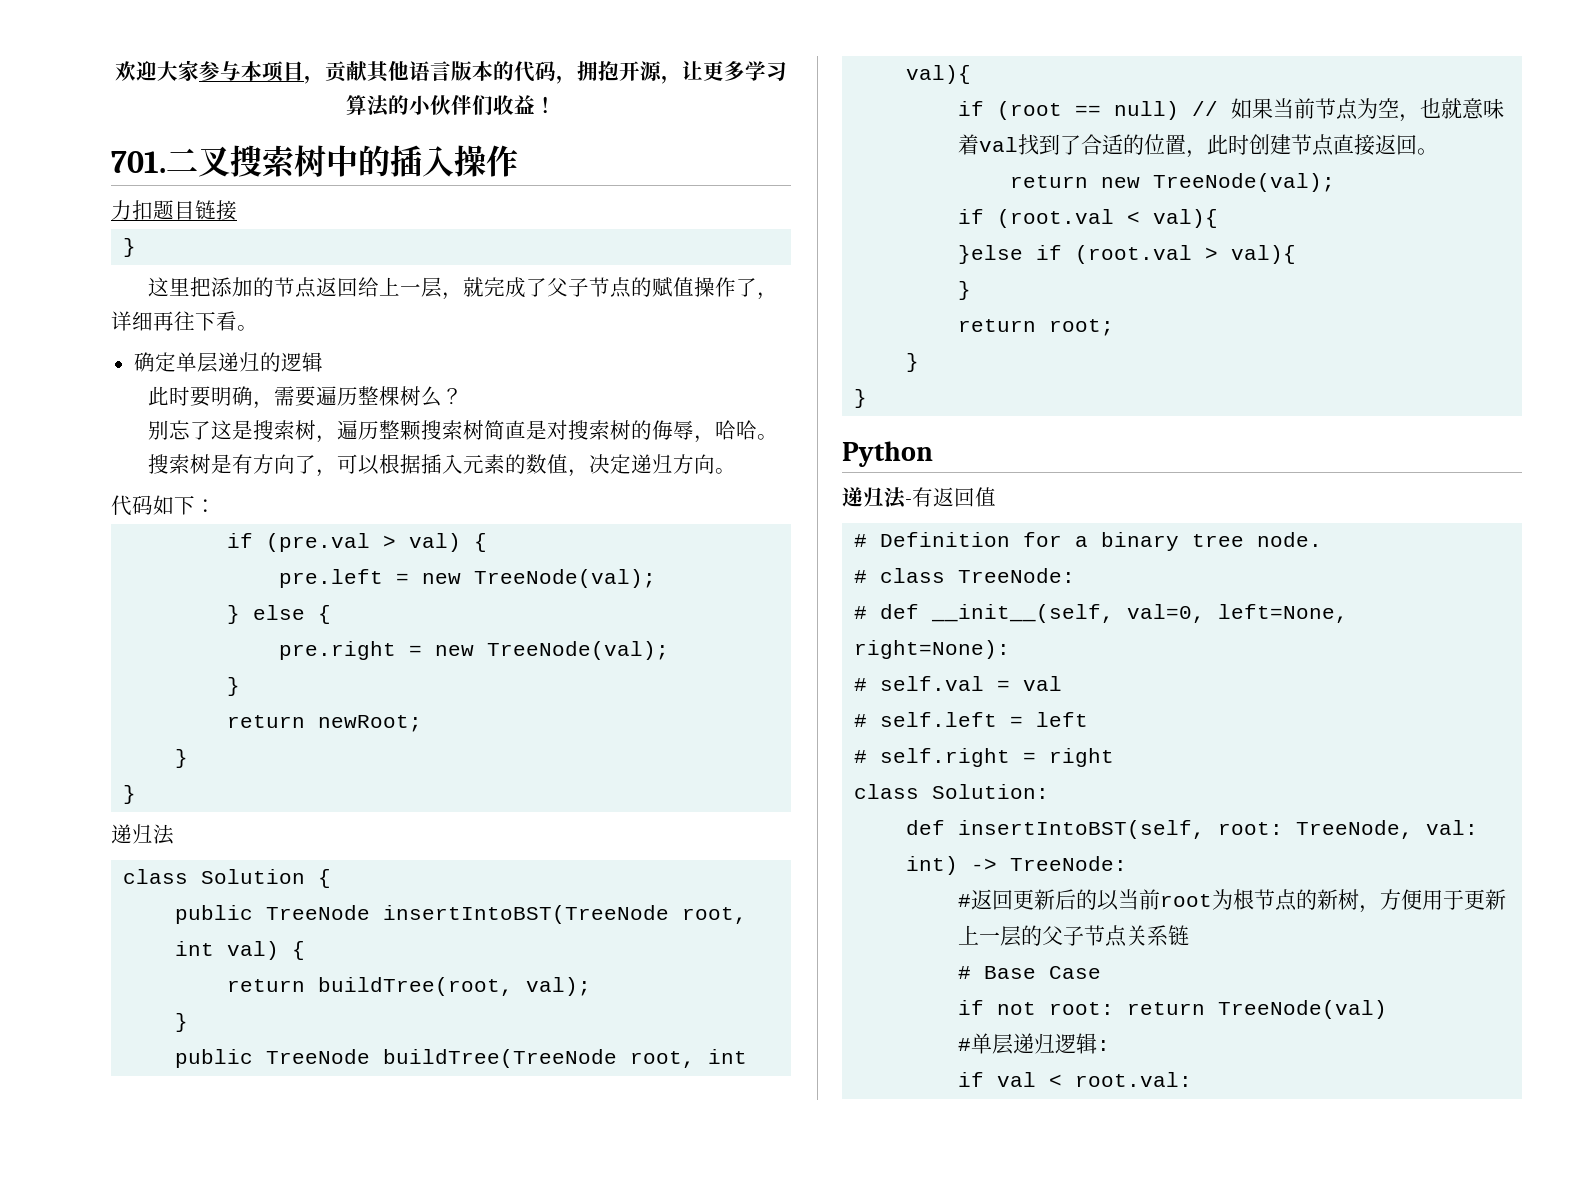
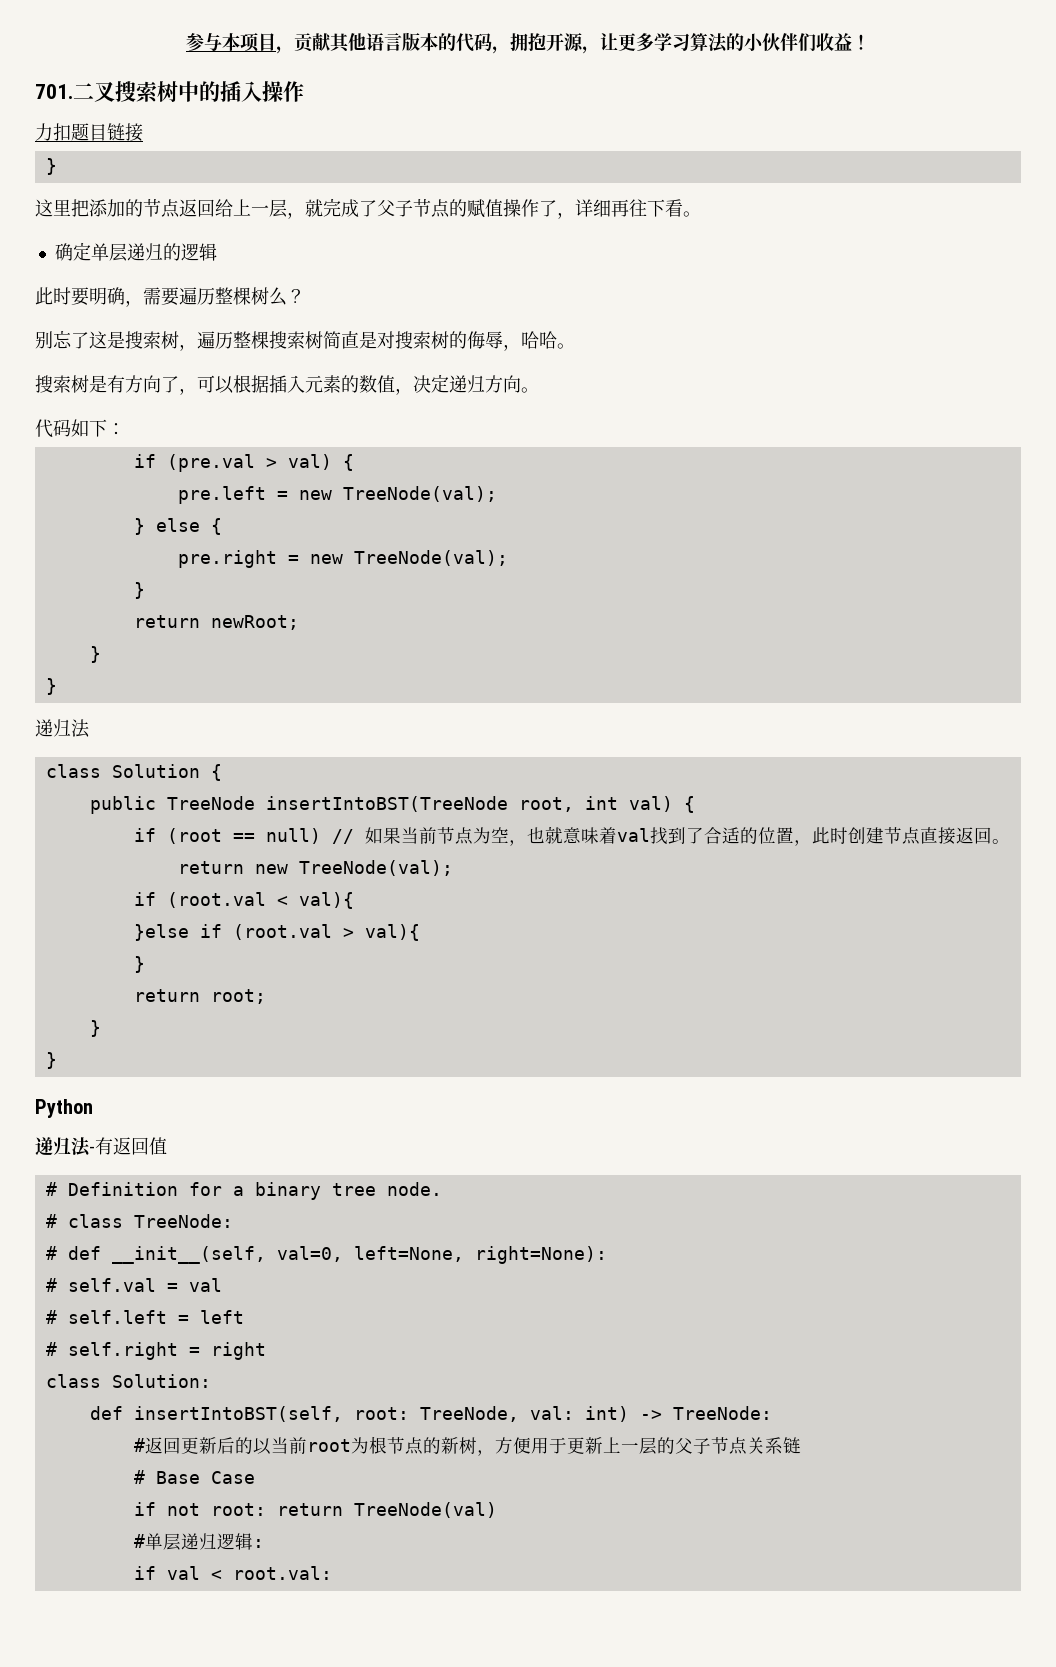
[115,60,199,81] 欢迎大家 -> (186, 42) none
[399,420,421,441] 颗 -> [251,331,269,349] 棵
[227,977,592,996] [175,1013,189,1032] [175,1049,748,1068] [906,65,972,84] // return buildTree(root, val); // } // public TreeNode buildTree(TreeNode root, int val){ -> (695, 804) none

